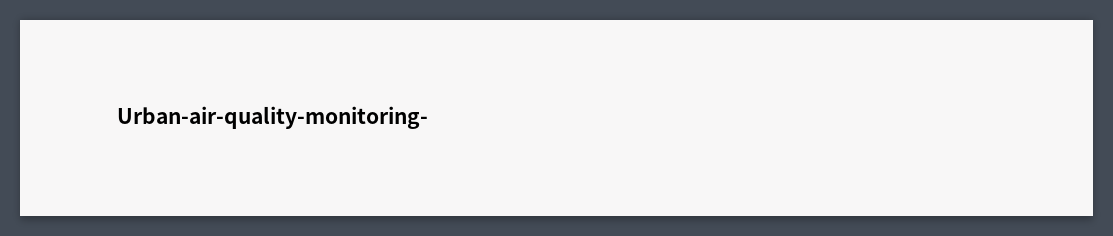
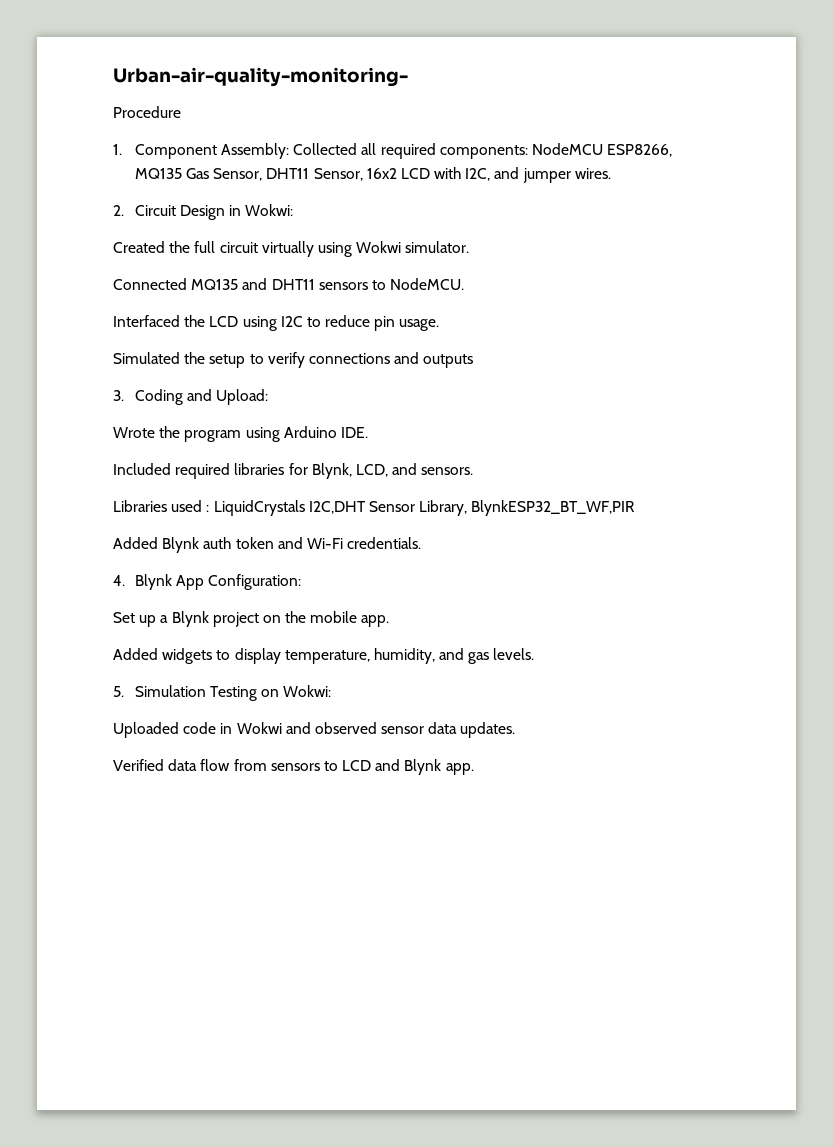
(428, 117) none -> [113,106,181,118] [113,143,673,159] [134,167,611,183] [113,204,294,220] [113,241,470,257] [113,278,465,290] [113,315,440,331] [113,352,474,368] [113,389,269,405] [113,426,368,442] [113,463,474,479] [113,500,636,516] [113,537,422,553] [113,574,302,590] [113,611,390,627] [113,648,535,664] [113,685,332,701] [113,722,516,738] [113,759,474,775] // Procedure // 1. Component Assembly: Collected all required components: NodeMCU ESP8266, MQ135 Gas Sensor, DHT11 Sensor, 16x2 LCD with I2C, and jumper wires. // 2. Circuit Design in Wokwi: // Created the full circuit virtually using Wokwi simulator. // Connected MQ135 and DHT11 sensors to NodeMCU. // Interfaced the LCD using I2C to reduce pin usage. // Simulated the setup to verify connections and outputs // 3. Coding and Upload: // Wrote the program using Arduino IDE. // Included required libraries for Blynk, LCD, and sensors. // Libraries used : LiquidCrystals I2C,DHT Sensor Library, BlynkESP32_BT_WF,PIR // Added Blynk auth token and Wi-Fi credentials. // 4. Blynk App Configuration: // Set up a Blynk project on the mobile app. // Added widgets to display temperature, humidity, and gas levels. // 5. Simulation Testing on Wokwi: // Uploaded code in Wokwi and observed sensor data updates. // Verified data flow from sensors to LCD and Blynk app.

